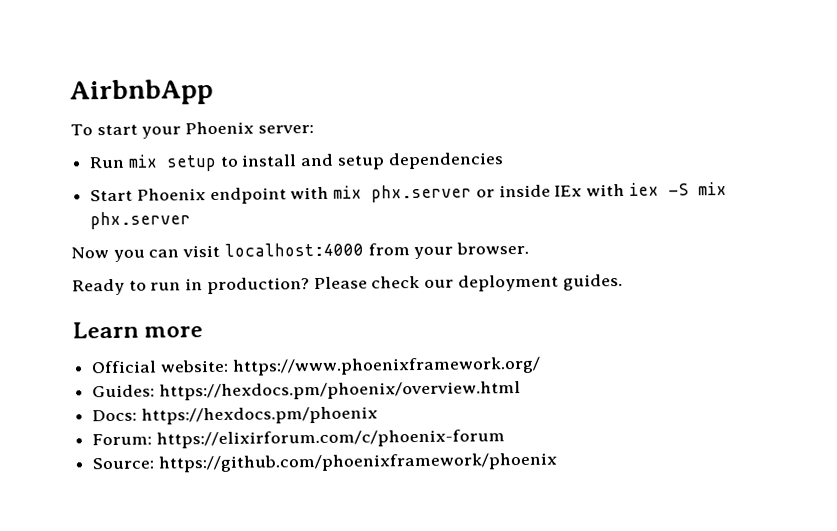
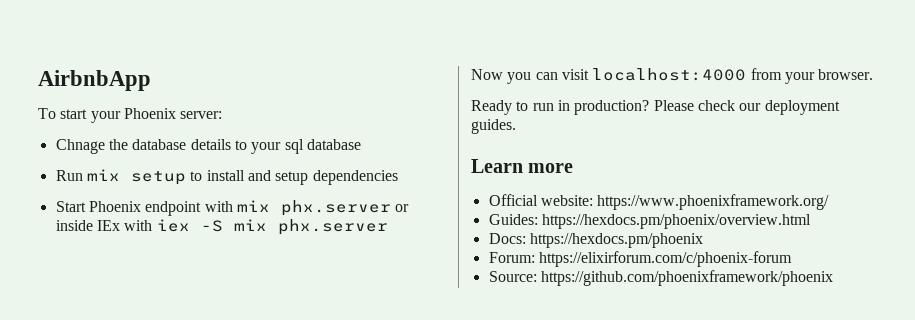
(314, 129) none -> [55,139,361,154] // Chnage the database details to your sql database

